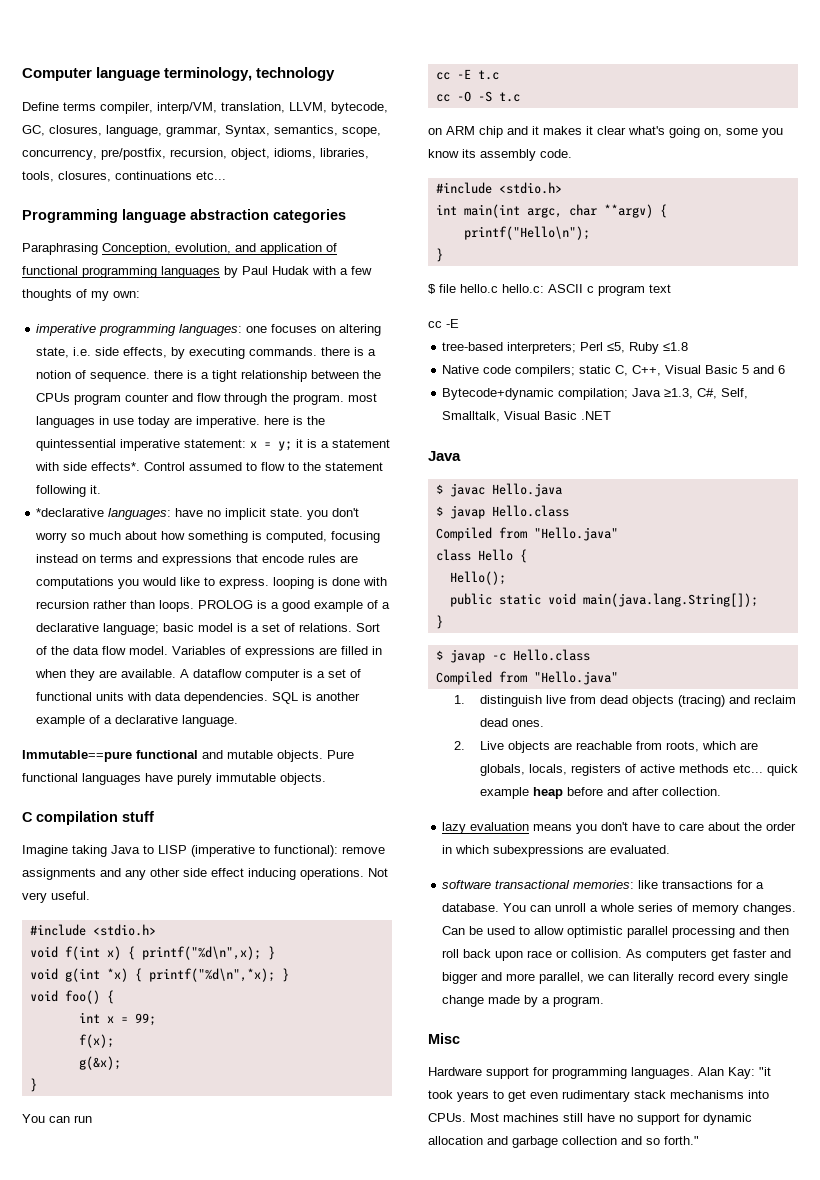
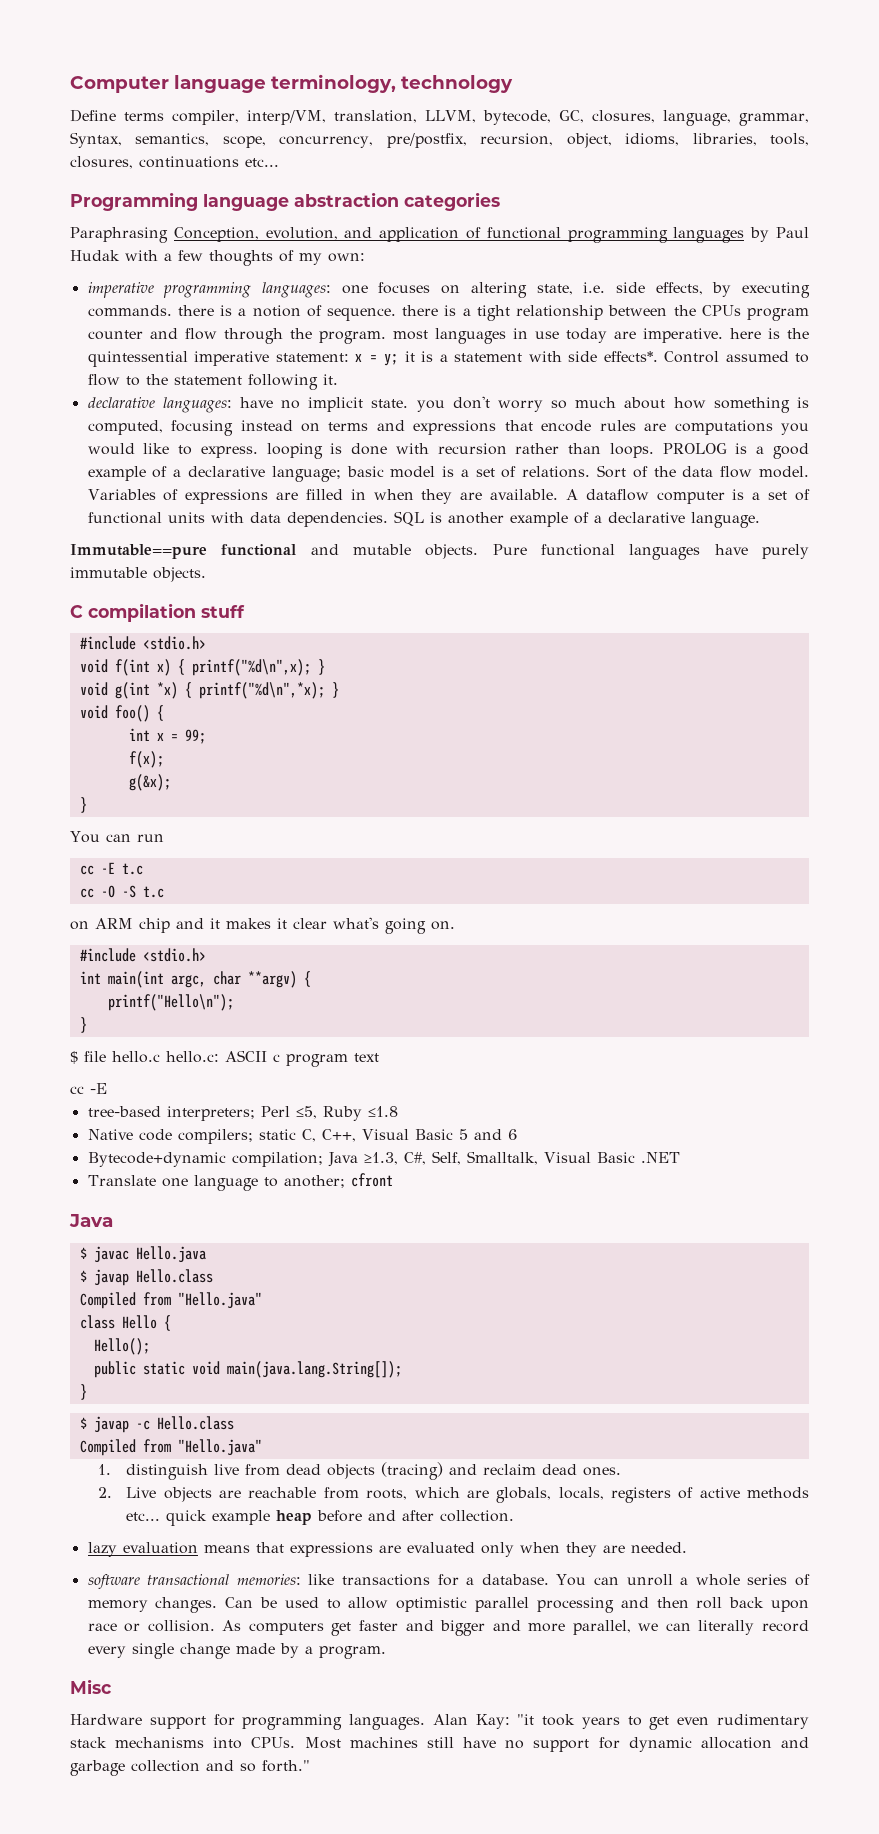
[36,508,105,517] *declarative -> [87,397,155,408] declarative
[22,845,385,857] [22,868,388,880] [22,891,90,903] // Imagine taking Java to LISP (imperative to functional): remove assignments and any other side effect inducing operations. Not very useful. -> (245, 611) none
[704,128,783,138] [428,149,572,161] on, some you know its assembly code. -> [431,921,455,930] on.
(612, 415) none -> [87,1173,393,1191] // Translate one language to another; cfront
[576,822,797,834] [442,845,671,857] you don't have to care about the order in which subexpressions are evaluated. -> [255,1542,687,1557] that expressions are evaluated only when they are needed.

